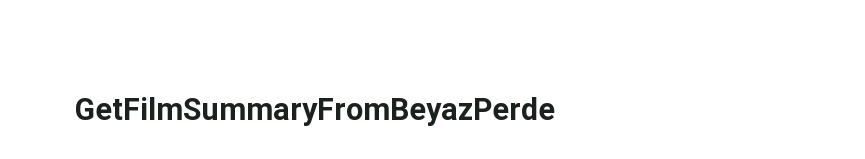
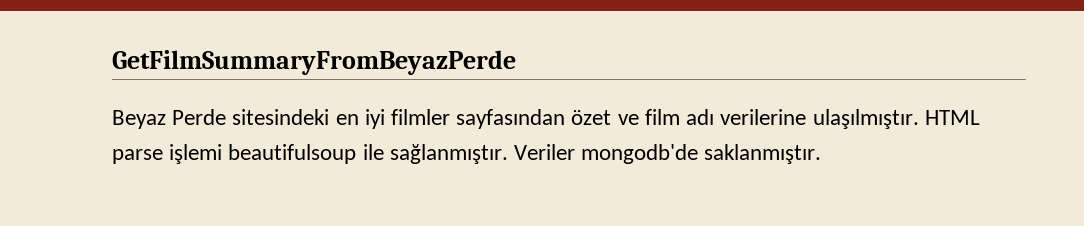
(555, 111) none -> [112,109,980,129] [112,144,822,164] // Beyaz Perde sitesindeki en iyi filmler sayfasından özet ve film adı verilerine ulaşılmıştır. HTML parse işlemi beautifulsoup ile sağlanmıştır. Veriler mongodb'de saklanmıştır.

